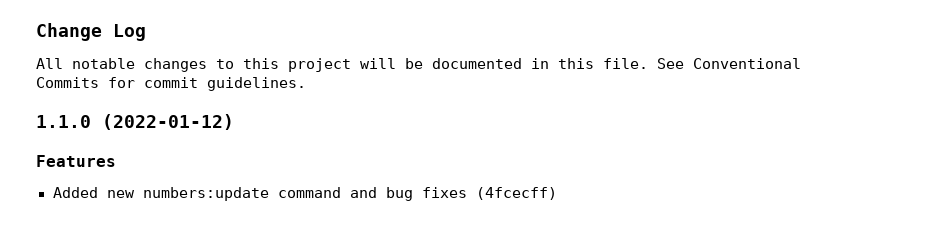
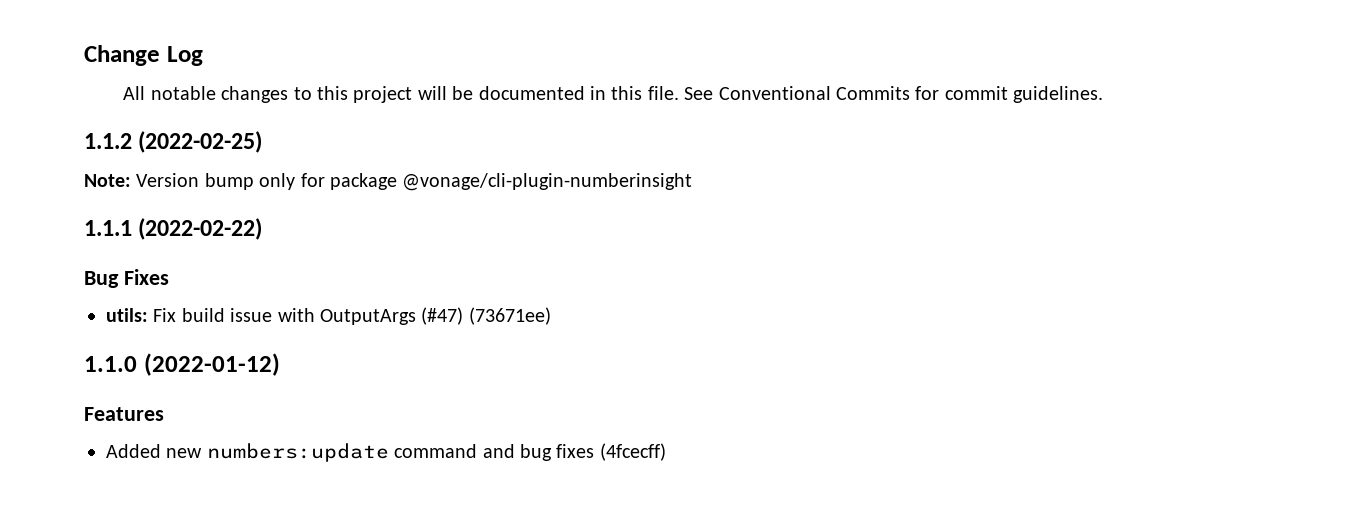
(306, 84) none -> [84,131,263,153] [84,173,693,191] [84,218,263,240] [84,269,169,288] [106,307,551,325] // 1.1.2 (2022-02-25) // Note: Version bump only for package @vonage/cli-plugin-numberinsight // 1.1.1 (2022-02-22) // Bug Fixes // utils: Fix build issue with OutputArgs (#47) (73671ee)

